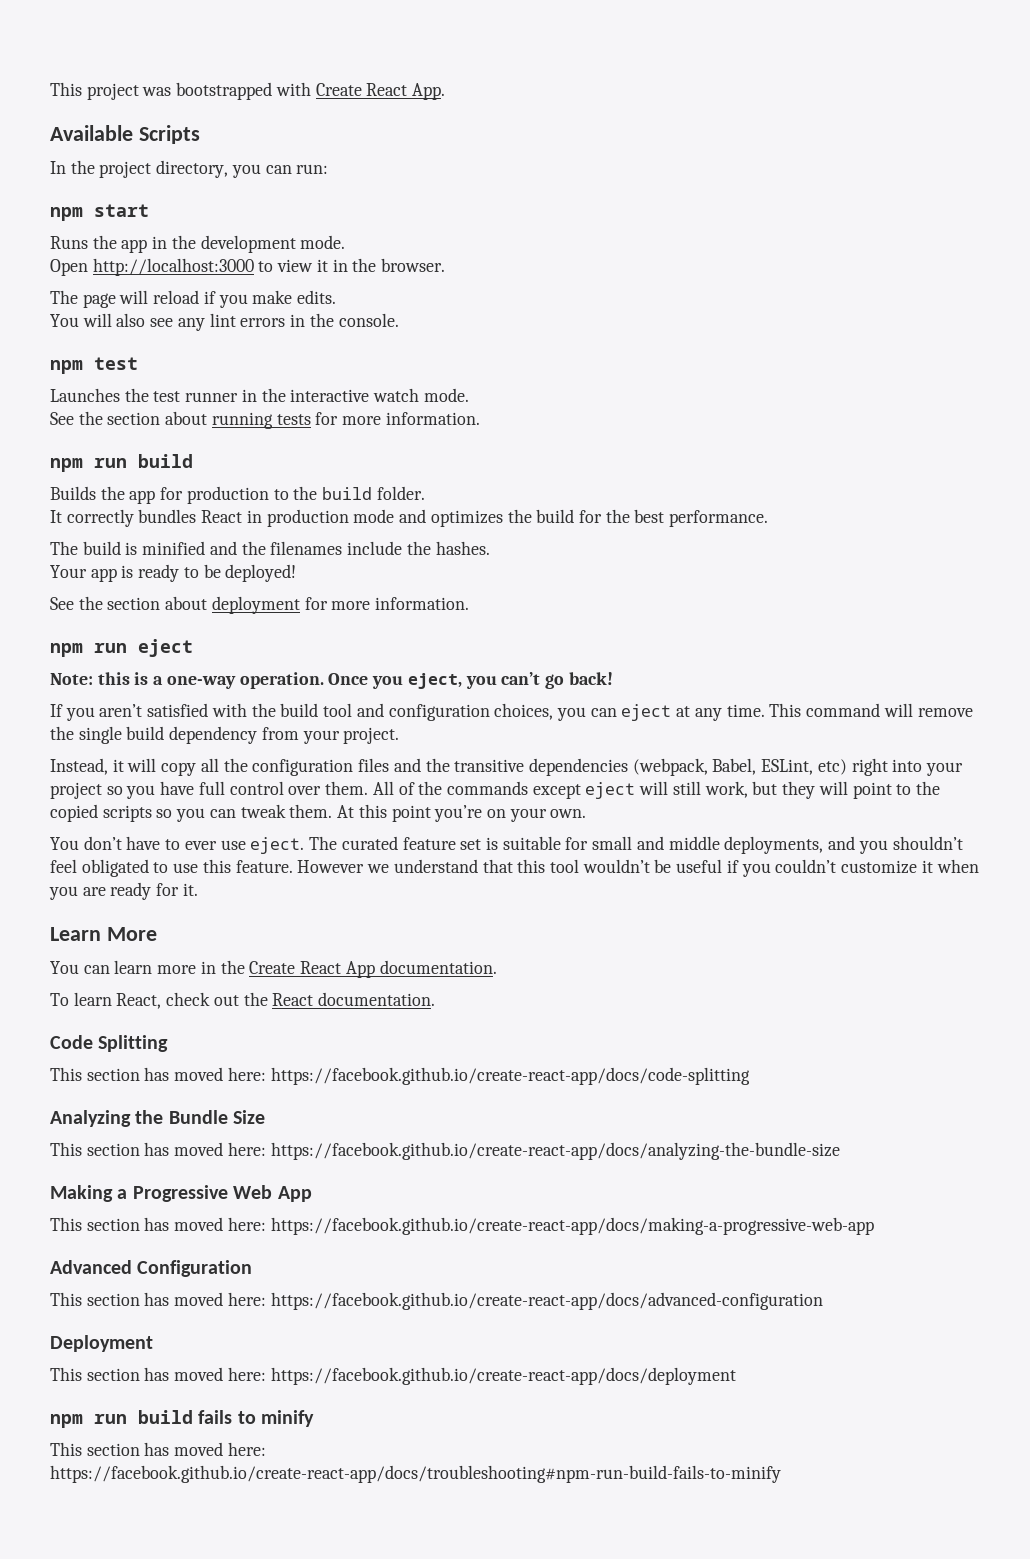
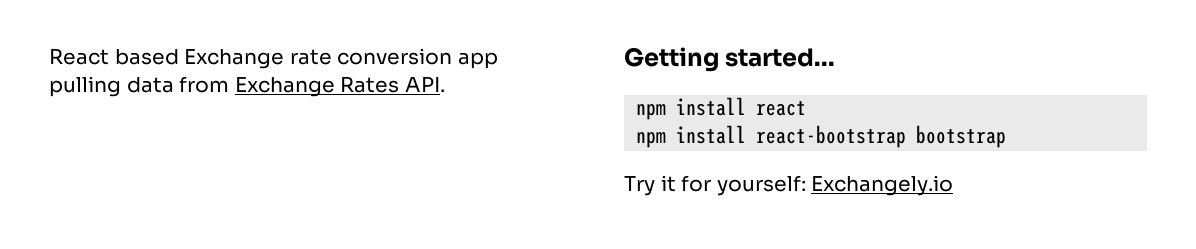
[50,82,446,100] [50,125,200,144] [50,160,329,178] [50,204,149,221] [50,235,346,253] [50,258,446,276] [50,290,337,308] [50,313,399,331] [50,357,138,374] [50,388,469,402] [50,411,480,429] [50,454,193,472] [50,486,425,504] [50,509,769,527] [50,541,490,555] [50,564,297,582] [50,596,470,614] [50,639,193,657] [50,672,613,689] [50,703,973,721] [50,726,400,744] [50,758,964,776] [50,781,940,799] [50,804,587,822] [50,836,963,854] [50,859,979,877] [49,882,198,900] [50,927,157,941] [50,960,497,978] [50,992,436,1009] [50,1035,169,1052] [50,1067,750,1085] [50,1110,266,1127] [50,1142,840,1160] [50,1185,312,1202] [50,1217,874,1235] [50,1260,253,1277] [50,1292,823,1310] [50,1335,153,1352] [50,1367,736,1385] [50,1410,315,1428] [50,1442,266,1456] [50,1465,781,1483] This project was bootstrapped with Create React App. // Available Scripts // In the project directory, you can run: // npm start // Runs the app in the development mode. // Open http://localhost:3000 to view it in the browser. // The page will reload if you make edits. // You will also see any lint errors in the console. // npm test // Launches the test runner in the interactive watch mode. // See the section about running tests for more information. // npm run build // Builds the app for production to the build folder. // It correctly bundles React in production mode and optimizes the build for the best performance. // The build is minified and the filenames include the hashes. // Your app is ready to be deployed! // See the section about deployment for more information. // npm run eject // Note: this is a one-way operation. Once you eject, you can’t go back! // If you aren’t satisfied with the build tool and configuration choices, you can eject at any time. This command will remove the single build dependency from your project. // Instead, it will copy all the configuration files and the transitive dependencies (webpack, Babel, ESLint, etc) right into your project so you have full control over them. All of the commands except eject will still work, but they will point to the copied scripts so you can tweak them. At this point you’re on your own. // You don’t have to ever use eject. The curated feature set is suitable for small and middle deployments, and you shouldn’t feel obligated to use this feature. However we understand that this tool wouldn’t be useful if you couldn’t customize it when you are ready for it. // Learn More // You can learn more in the Create React App documentation. // To learn React, check out the React documentation. // Code Splitting // This section has moved here: https://facebook.github.io/create-react-app/docs/code-splitting // Analyzing the Bundle Size // This section has moved here: https://facebook.github.io/create-react-app/docs/analyzing-the-bundle-size // Making a Progressive Web App // This section has moved here: https://facebook.github.io/create-react-app/docs/making-a-progressive-web-app // Advanced Configuration // This section has moved here: https://facebook.github.io/create-react-app/docs/advanced-configuration // Deployment // This section has moved here: https://facebook.github.io/create-react-app/docs/deployment // npm run build fails to minify // This section has moved here: https://facebook.github.io/create-react-app/docs/troubleshooting#npm-run-build-fails-to-minify -> [49,48,498,69] [49,76,445,97] [624,47,836,72] [636,97,807,120] [636,125,1007,148] [624,175,954,196] React based Exchange rate conversion app pulling data from Exchange Rates API. // Getting started... // npm install react // npm install react-bootstrap bootstrap // Try it for yourself: Exchangely.io

